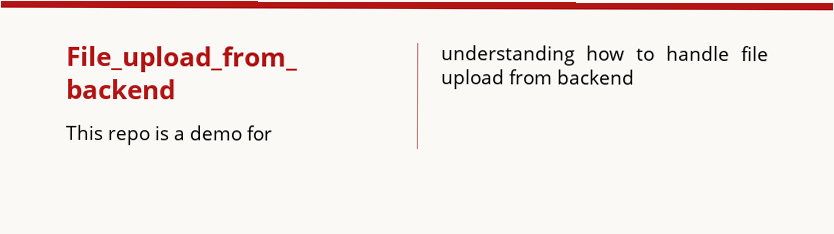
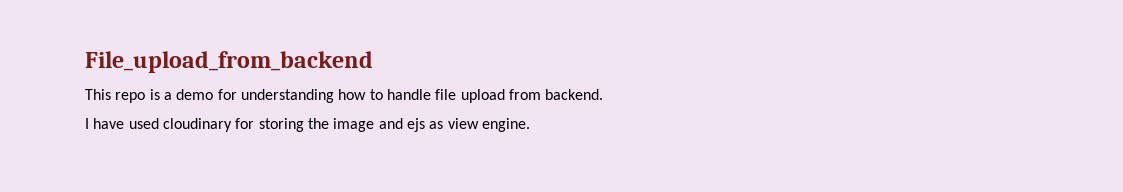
[557,69,635,85] backend -> [545,89,604,100] [85,118,530,132] backend. // I have used cloudinary for storing the image and ejs as view engine.

